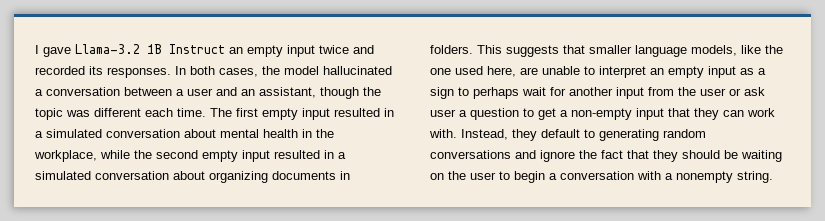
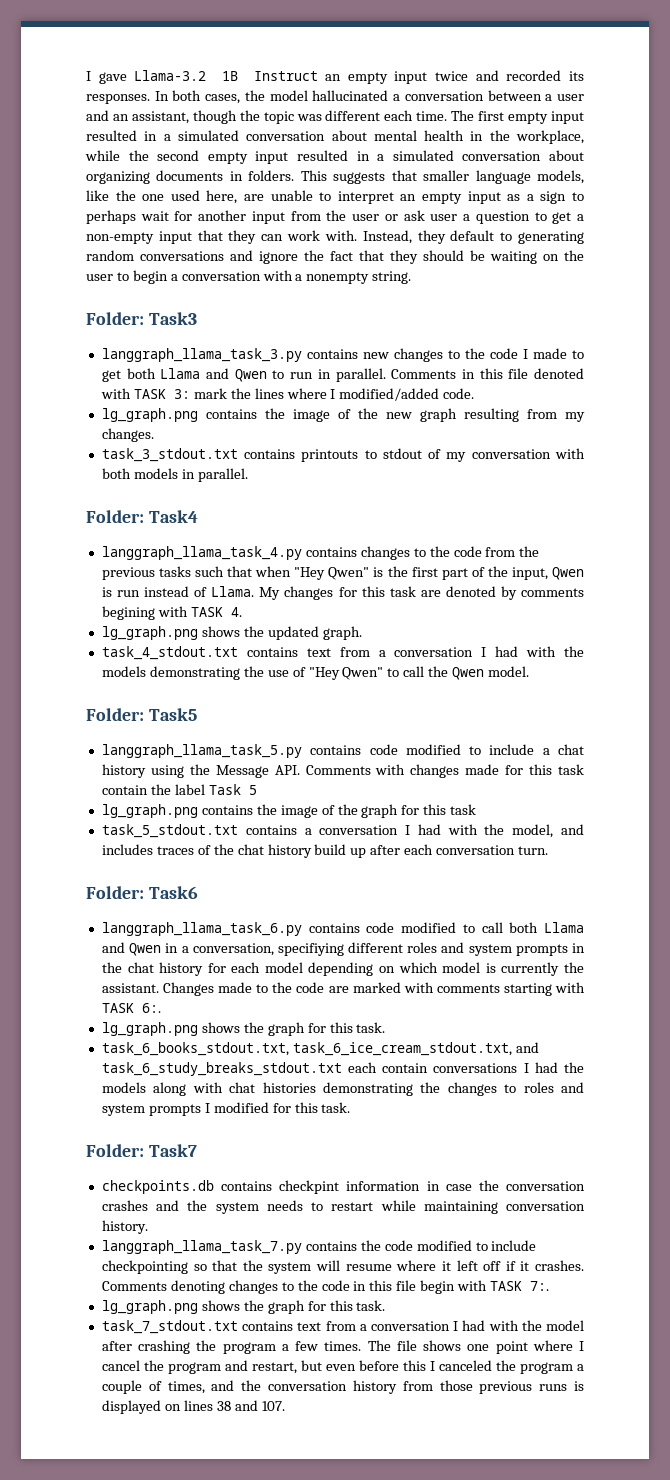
(773, 177) none -> [86,312,197,325] [101,348,584,362] [101,368,584,382] [100,388,475,401] [101,408,585,422] [101,428,154,442] [101,448,586,462] [101,468,248,482] [86,510,198,523] [101,546,540,560] [101,566,584,580] [101,586,585,600] [101,606,242,620] [101,626,362,640] [101,646,584,660] [101,666,530,680] [86,708,197,721] [101,744,584,758] [101,764,585,778] [101,784,257,795] [101,804,477,818] [101,824,585,838] [101,844,549,858] [86,886,198,899] [101,922,585,936] [101,942,585,956] [101,962,584,976] [101,982,586,996] [101,1003,161,1013] [101,1022,386,1036] [101,1042,539,1056] [101,1062,584,1076] [101,1082,585,1096] [101,1102,351,1116] [86,1144,197,1157] [101,1180,585,1194] [101,1200,585,1214] [101,1220,148,1234] [101,1240,537,1254] [101,1260,585,1274] [101,1280,550,1294] [101,1300,386,1314] [101,1320,584,1334] [101,1340,584,1354] [101,1360,584,1374] [101,1380,584,1394] [101,1400,285,1414] // Folder: Task3 // langgraph_llama_task_3.py contains new changes to the code I made to get both Llama and Qwen to run in parallel. Comments in this file denoted with TASK 3: mark the lines where I modified/added code. // lg_graph.png contains the image of the new graph resulting from my changes. // task_3_stdout.txt contains printouts to stdout of my conversation with both models in parallel. // Folder: Task4 // langgraph_llama_task_4.py contains changes to the code from the previous tasks such that when "Hey Qwen" is the first part of the input, Qwen is run instead of Llama. My changes for this task are denoted by comments begining with TASK 4. // lg_graph.png shows the updated graph. // task_4_stdout.txt contains text from a conversation I had with the models demonstrating the use of "Hey Qwen" to call the Qwen model. // Folder: Task5 // langgraph_llama_task_5.py contains code modified to include a chat history using the Message API. Comments with changes made for this task contain the label Task 5 // lg_graph.png contains the image of the graph for this task // task_5_stdout.txt contains a conversation I had with the model, and includes traces of the chat history build up after each conversation turn. // Folder: Task6 // langgraph_llama_task_6.py contains code modified to call both Llama and Qwen in a conversation, specifiying different roles and system prompts in the chat history for each model depending on which model is currently the assistant. Changes made to the code are marked with comments starting with TASK 6:. // lg_graph.png shows the graph for this task. // task_6_books_stdout.txt, task_6_ice_cream_stdout.txt, and task_6_study_breaks_stdout.txt each contain conversations I had the models along with chat histories demonstrating the changes to roles and system prompts I modified for this task. // Folder: Task7 // checkpoints.db contains checkpint information in case the conversation crashes and the system needs to restart while maintaining conversation history. // langgraph_llama_task_7.py contains the code modified to include checkpointing so that the system will resume where it left off if it crashes. Comments denoting changes to the code in this file begin with TASK 7:. // lg_graph.png shows the graph for this task. // task_7_stdout.txt contains text from a conversation I had with the model after crashing the program a few times. The file shows one point where I cancel the program and restart, but even before this I canceled the program a couple of times, and the conversation history from those previous runs is displayed on lines 38 and 107.

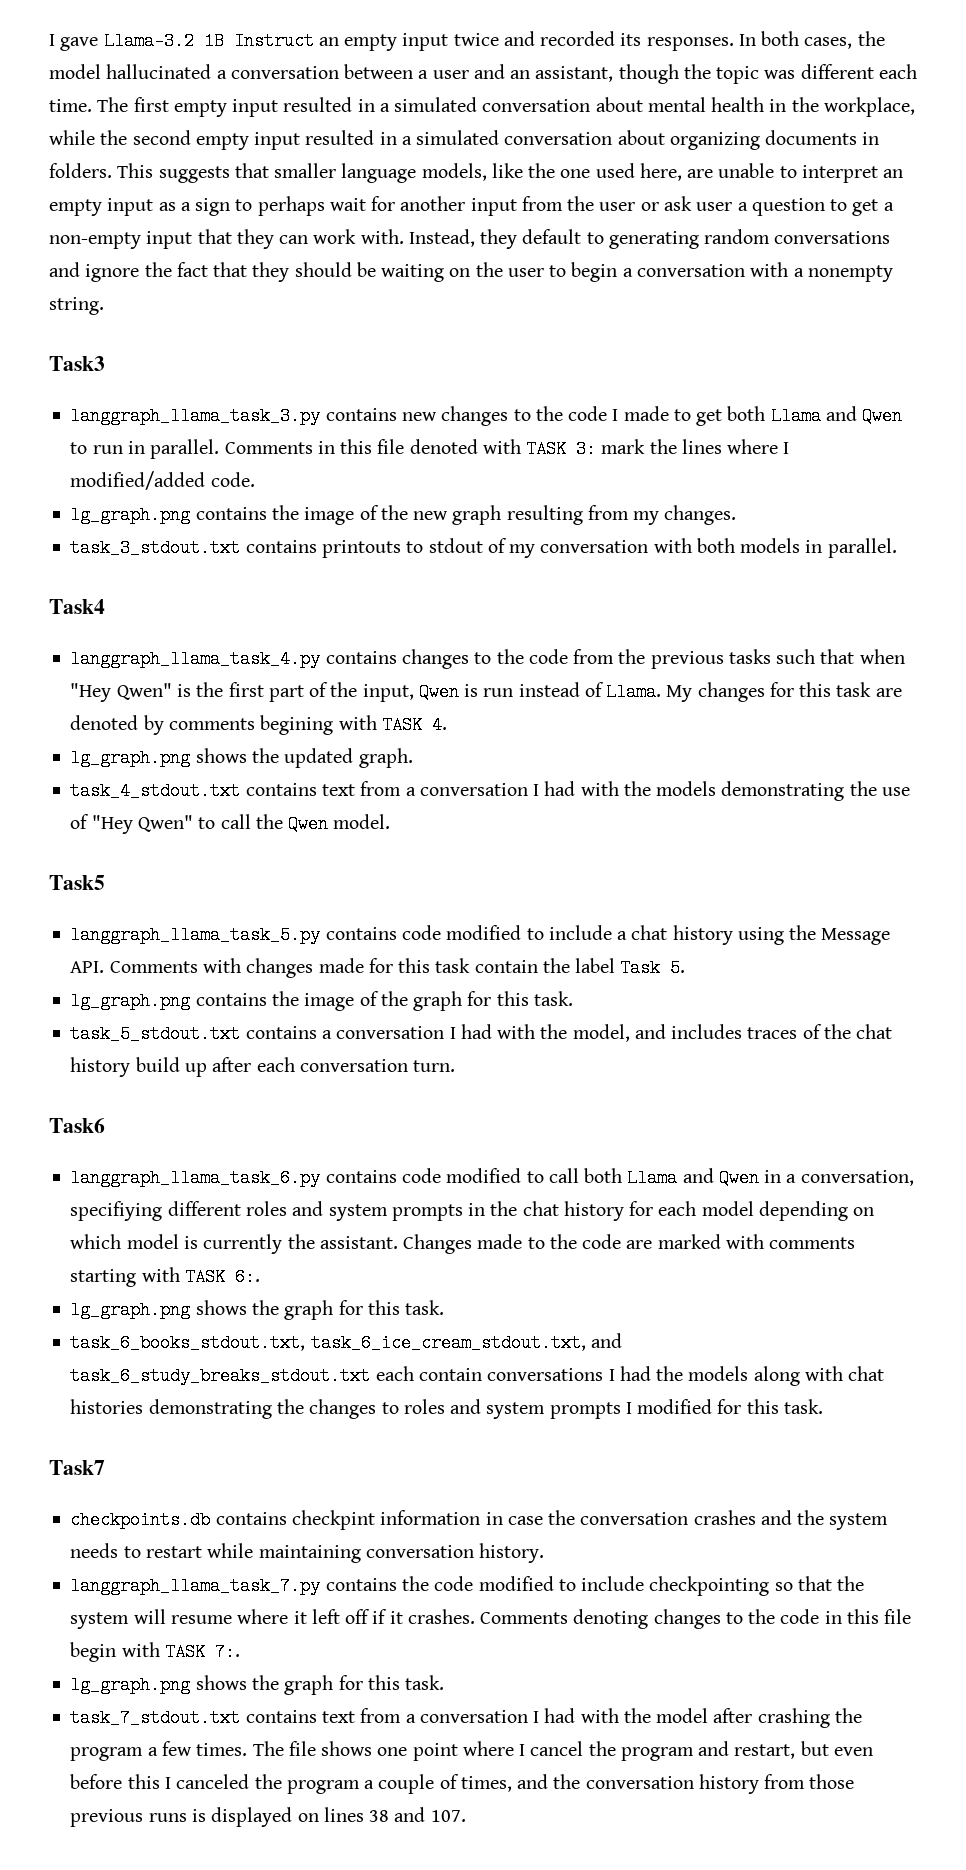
[86,312,144,325] Folder: -> (104, 306) none
[86,510,144,523] Folder: -> (897, 548) none
[86,708,144,721] Folder: -> (391, 821) none
[248,785,257,795] 5 -> [670,959,686,977] 5.
[450,804,477,815] task -> [533,991,573,1006] task.
[86,886,144,899] Folder: -> (456, 1066) none
[86,1144,144,1157] Folder: -> (823, 1406) none

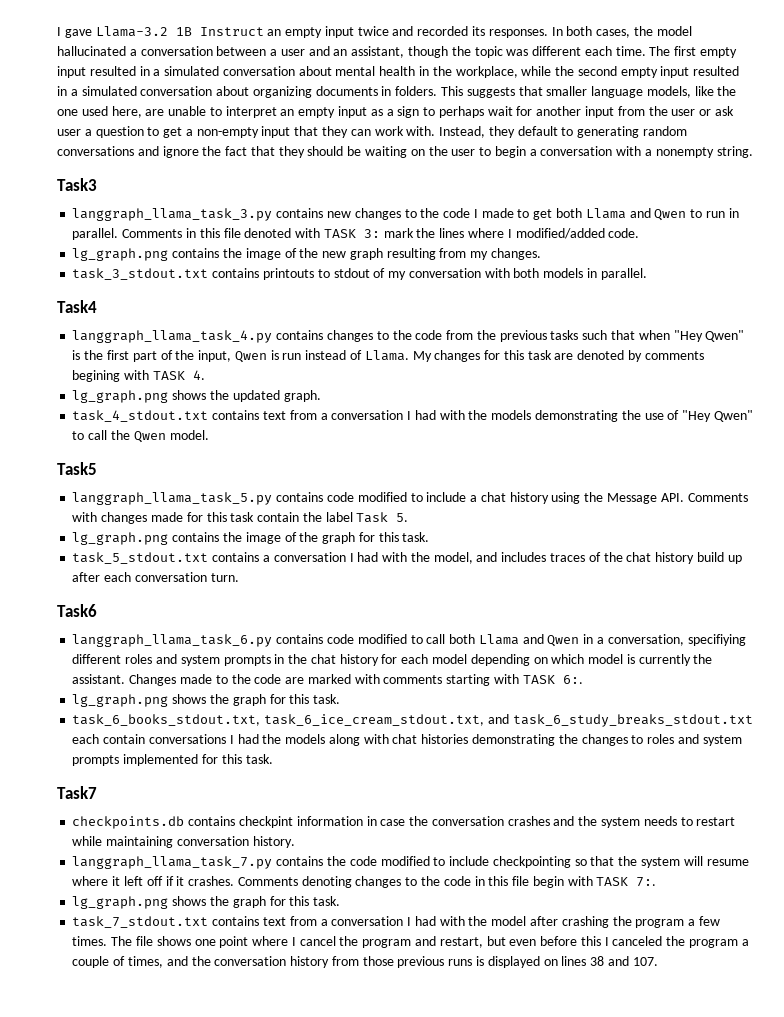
[625,1399,713,1414] I modified -> [123,754,199,766] implemented

